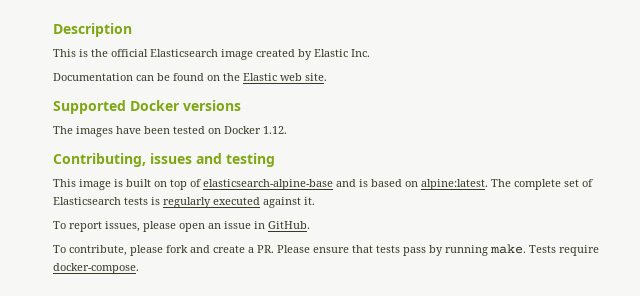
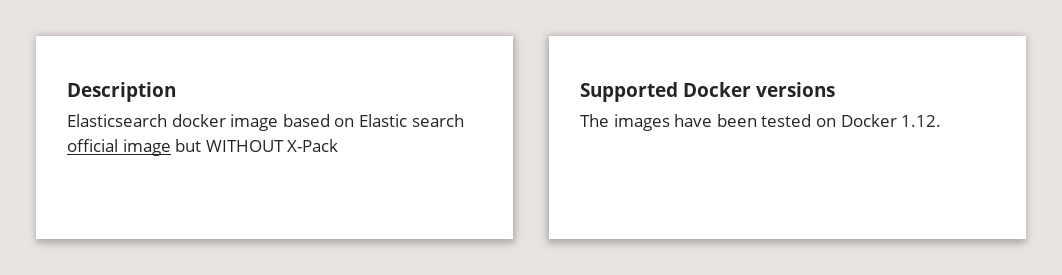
[53,49,370,60] [53,73,327,81] This is the official Elasticsearch image created by Elastic Inc. // Documentation can be found on the Elastic web site. -> [67,114,464,131] [67,139,339,156] Elasticsearch docker image based on Elastic search official image but WITHOUT X-Pack
[53,153,275,167] [53,179,593,190] [53,197,315,208] [53,221,310,232] [53,244,599,256] [53,263,139,274] // Contributing, issues and testing // This image is built on top of elasticsearch-alpine-base and is based on alpine:latest. The complete set of Elasticsearch tests is regularly executed against it. // To report issues, please open an issue in GitHub. // To contribute, please fork and create a PR. Please ensure that tests pass by running make. Tests require docker-compose. -> (942, 121) none

